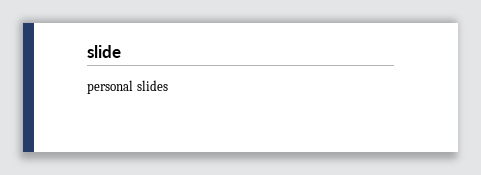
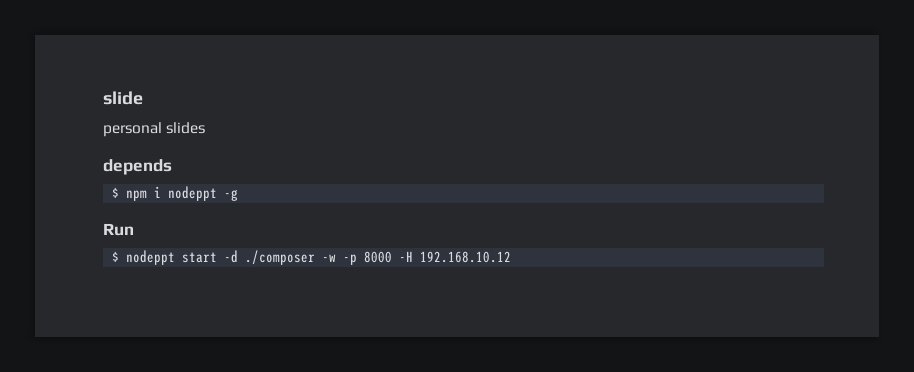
(168, 85) none -> [103,159,172,175] [112,186,239,201] [103,223,134,236] [112,250,512,265] // depends // $ npm i nodeppt -g // Run // $ nodeppt start -d ./composer -w -p 8000 -H 192.168.10.12

